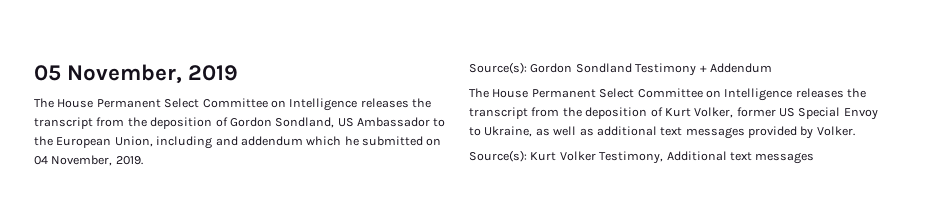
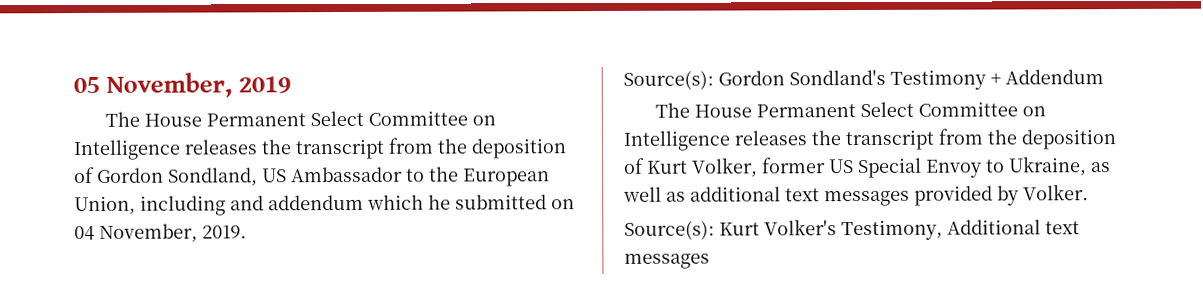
[575,63,632,73] Sondland -> [789,69,886,86] Sondland's
[559,151,596,161] Volker -> [764,219,837,236] Volker's

